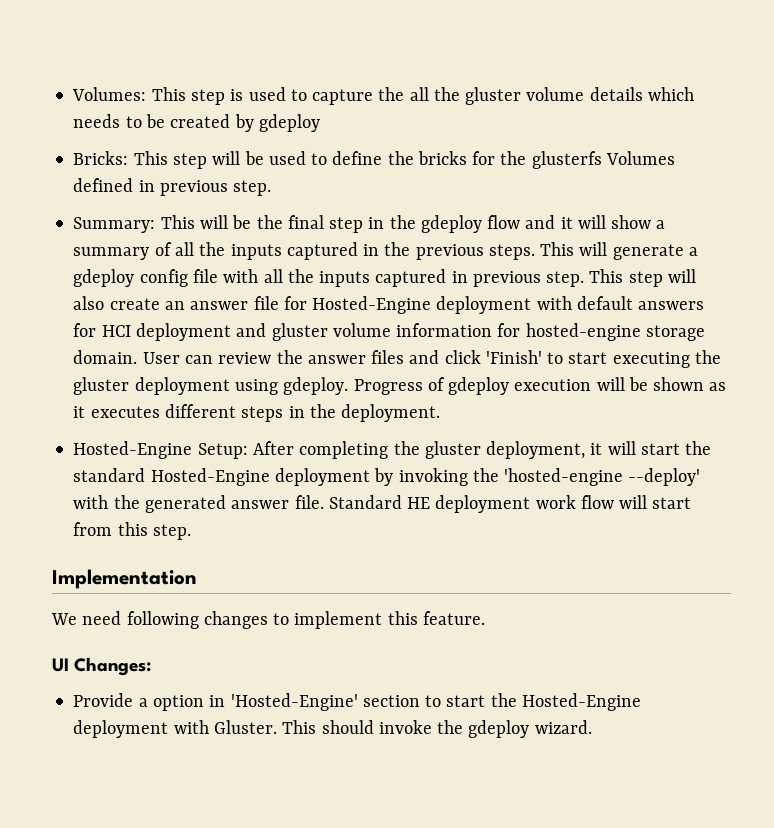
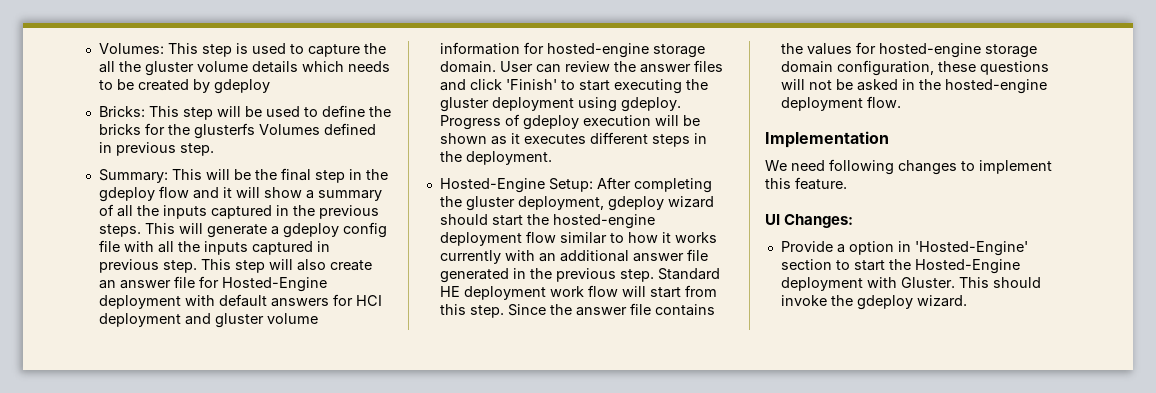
[590,441,712,455] [73,468,701,486] [73,495,324,513] it will start the standard Hosted-Engine deployment by invoking the 'hosted-engine --deploy' with the generated answer file. -> [607,196,714,211] [439,214,655,229] [439,231,717,246] [439,249,708,264] [439,268,654,283] gdeploy wizard should start the hosted-engine deployment flow similar to how it works currently with an additional answer file generated in the previous step.
(191, 532) none -> [507,303,715,316] [780,42,1037,58] [780,60,1049,76] [780,79,1047,94] [780,96,901,111] Since the answer file contains the values for hosted-engine storage domain configuration, these questions will not be asked in the hosted-engine deployment flow.

